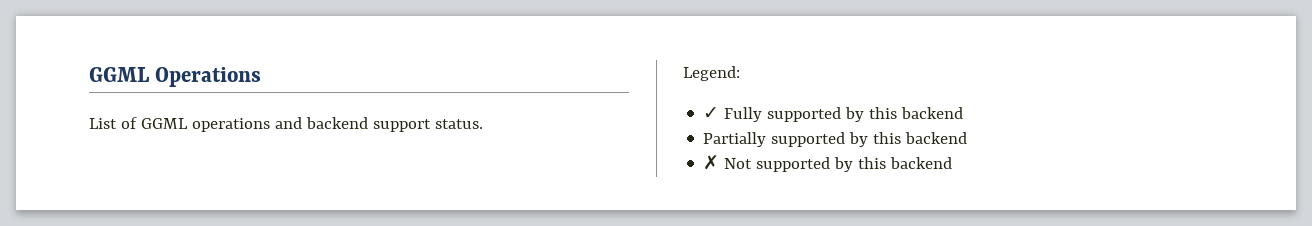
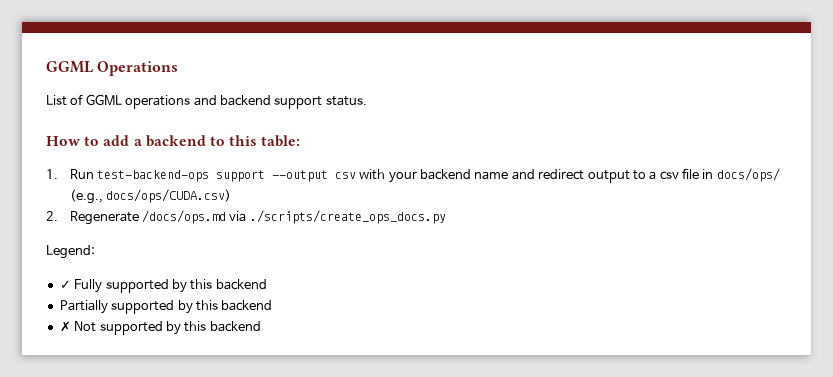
(483, 124) none -> [46,135,301,147] [46,168,780,183] [69,189,231,204] [46,210,446,225] // How to add a backend to this table: // 1. Run test-backend-ops support --output csv with your backend name and redirect output to a csv file in docs/ops/ (e.g., docs/ops/CUDA.csv) // 2. Regenerate /docs/ops.md via ./scripts/create_ops_docs.py

